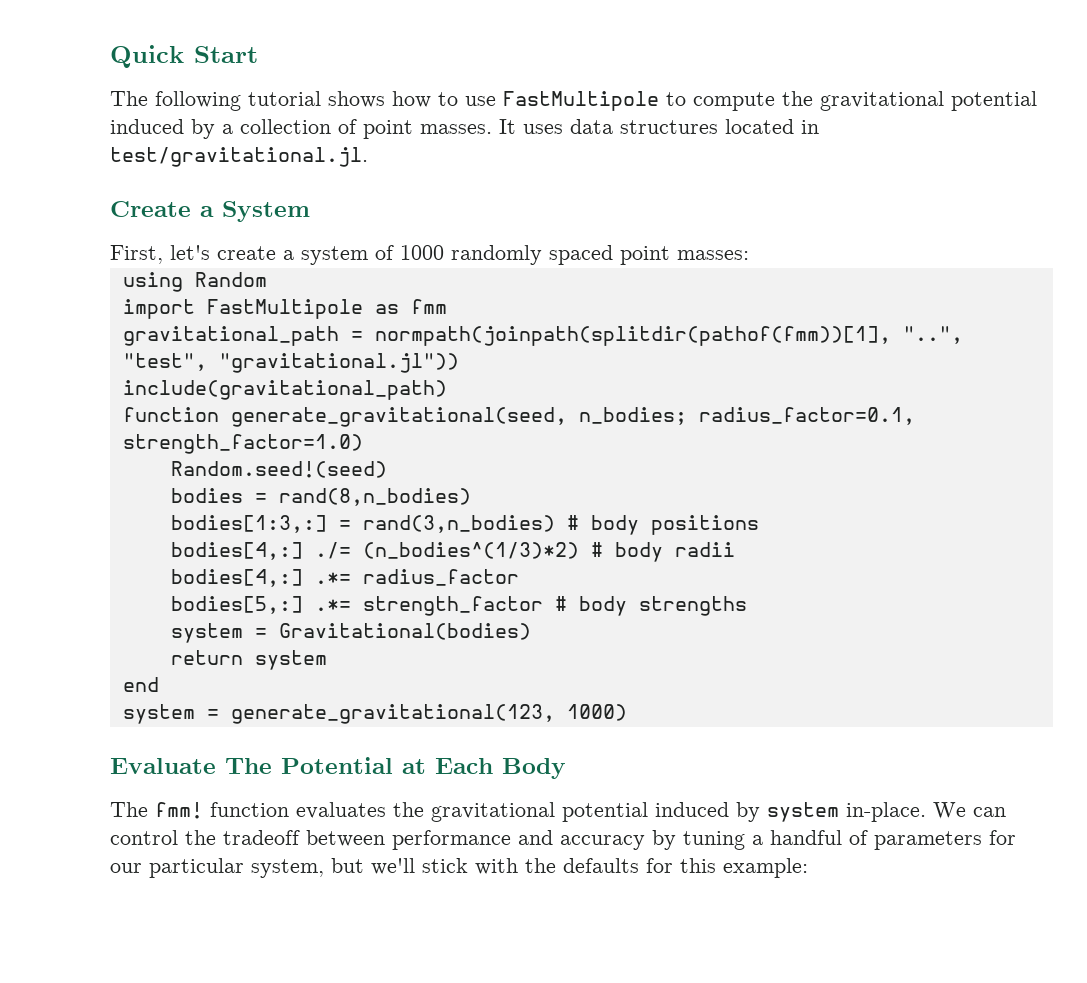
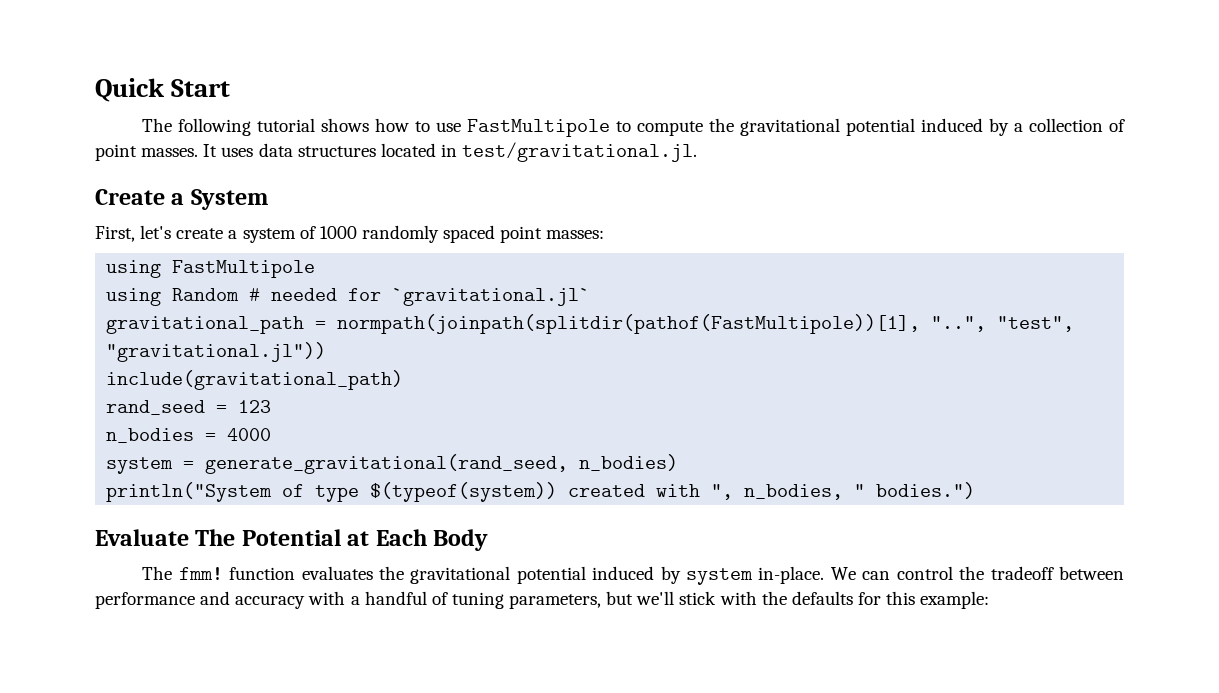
(749, 255) none -> [106,260,316,278] // using FastMultipole
[122,299,447,319] // import FastMultipole as fmm -> [249,288,591,306] # needed for `gravitational.jl`
[374,326,891,346] normpath(joinpath(splitdir(pathof(fmm))[1], -> [337,314,921,334] normpath(joinpath(splitdir(pathof(FastMultipole))[1],
[122,407,915,427] [122,434,363,454] [170,461,387,478] [170,488,471,506] [170,515,759,535] [170,542,735,562] [170,569,519,587] [170,596,747,616] [170,623,531,643] [170,650,327,670] [122,677,159,692] [122,704,627,724] function generate_gravitational(seed, n_bodies; radius_factor=0.1, strength_factor=1.0) // Random.seed!(seed) // bodies = rand(8,n_bodies) // bodies[1:3,:] = rand(3,n_bodies) # body positions // bodies[4,:] ./= (n_bodies^(1/3)*2) # body radii // bodies[4,:] .*= radius_factor // bodies[5,:] .*= strength_factor # body strengths // system = Gravitational(bodies) // return system // end // system = generate_gravitational(123, 1000) -> [106,400,272,415] [106,428,272,443] [106,454,679,474] [106,482,976,502] rand_seed = 123 // n_bodies = 4000 // system = generate_gravitational(rand_seed, n_bodies) // println("System of type $(typeof(system)) created with ", n_bodies, " bodies.")
[652,830,745,850] by tuning -> [308,591,346,605] with
[874,830,1016,850] [110,858,324,878] parameters for our particular system, -> [451,592,602,609] tuning parameters,

